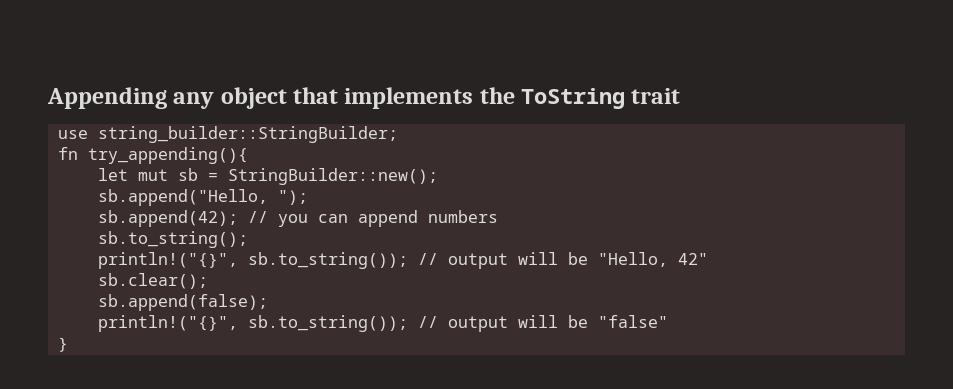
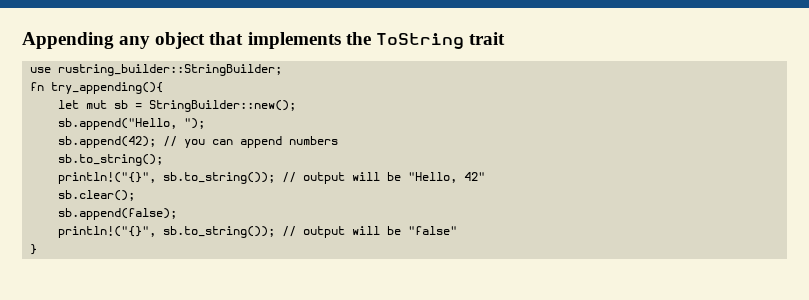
[98,126,399,143] string_builder::StringBuilder; -> [58,64,283,76] rustring_builder::StringBuilder;

